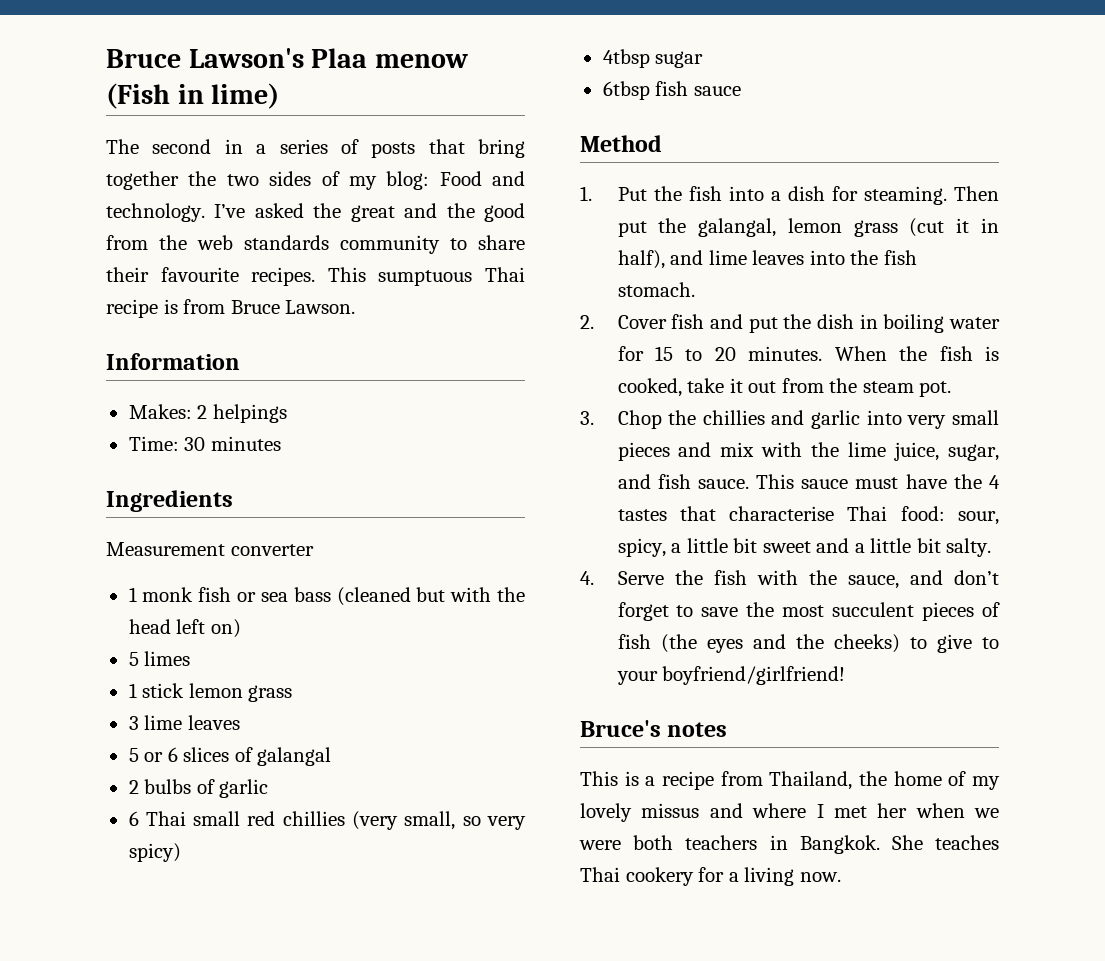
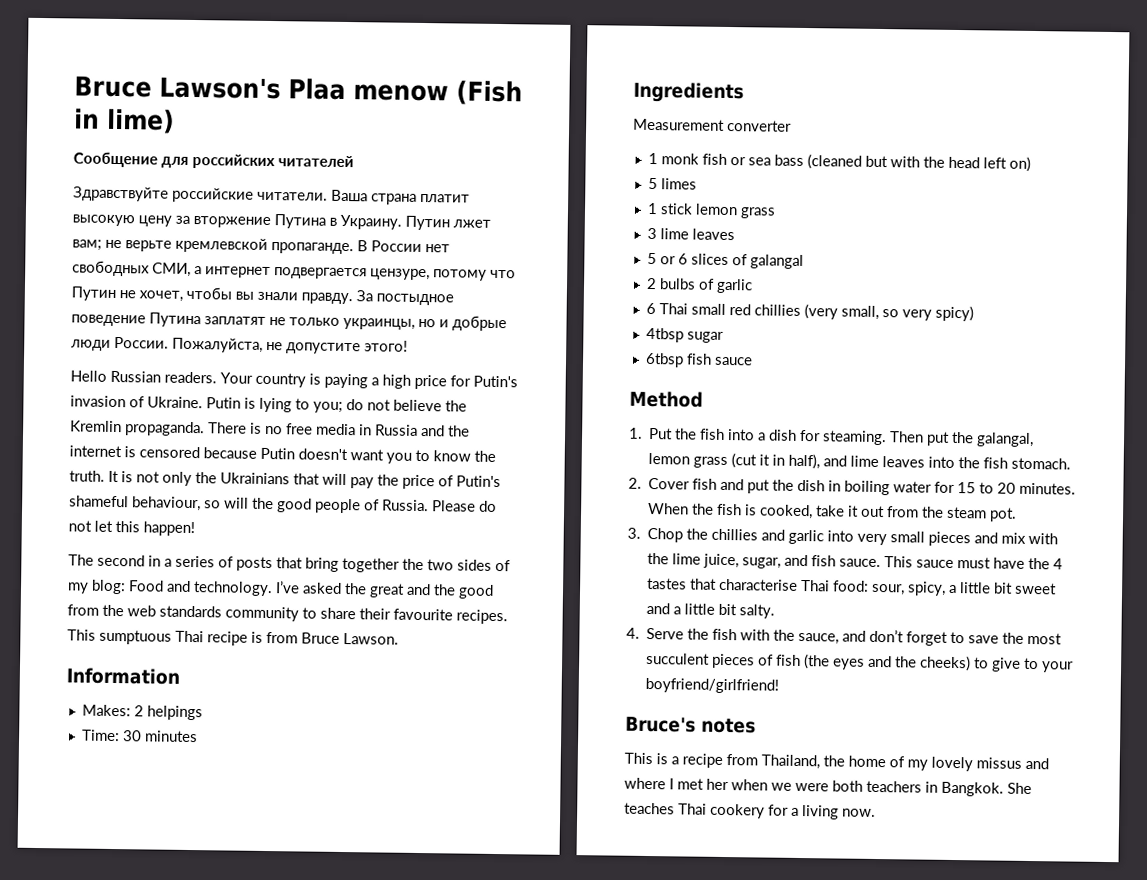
(280, 96) none -> [73,151,354,170] [73,186,470,205] [72,214,491,231] [72,237,450,255] [72,260,516,281] [71,286,454,306] [71,312,507,332] [71,336,408,355] [70,370,518,390] [70,395,467,413] [70,420,470,437] [69,445,496,464] [69,470,501,490] [69,495,497,514] [68,520,195,537] // Сообщение для российских читателей // Здравствуйте российские читатели. Ваша страна платит высокую цену за вторжение Путина в Украину. Путин лжет вам; не верьте кремлевской пропаганде. В России нет свободных СМИ, а интернет подвергается цензуре, потому что Путин не хочет, чтобы вы знали правду. За постыдное поведение Путина заплатят не только украинцы, но и добрые люди России. Пожалуйста, не допустите этого! // Hello Russian readers. Your country is paying a high price for Putin's invasion of Ukraine. Putin is lying to you; do not believe the Kremlin propaganda. There is no free media in Russia and the internet is censored because Putin doesn't want you to know the truth. It is not only the Ukrainians that will pay the price of Putin's shameful behaviour, so will the good people of Russia. Please do not let this happen!

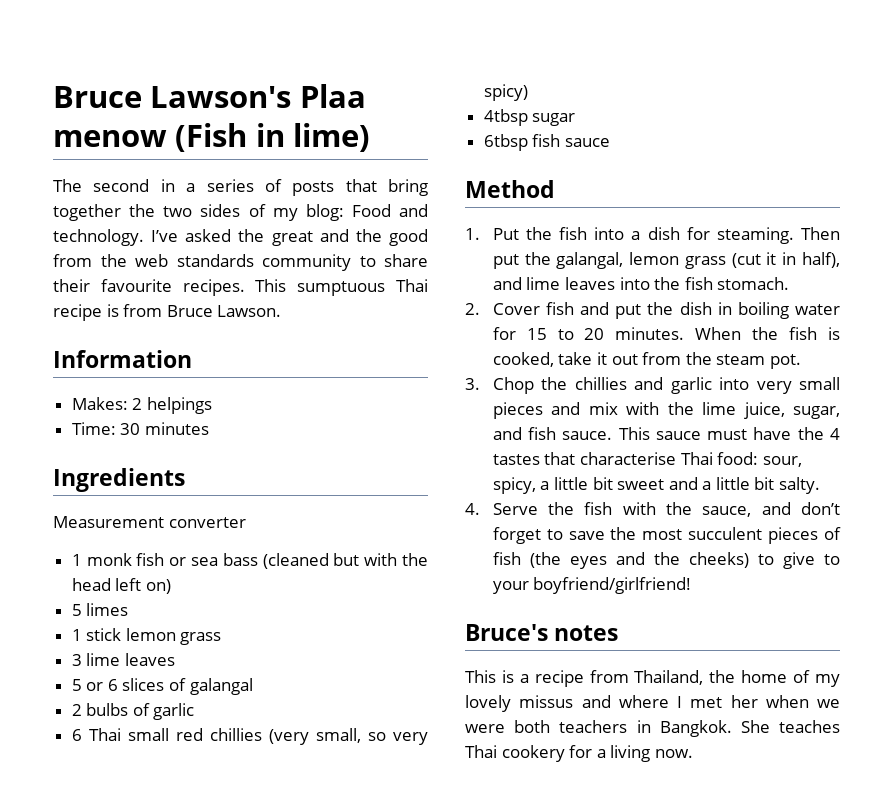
[73,151,354,170] [73,186,470,205] [72,214,491,231] [72,237,450,255] [72,260,516,281] [71,286,454,306] [71,312,507,332] [71,336,408,355] [70,370,518,390] [70,395,467,413] [70,420,470,437] [69,445,496,464] [69,470,501,490] [69,495,497,514] [68,520,195,537] // Сообщение для российских читателей // Здравствуйте российские читатели. Ваша страна платит высокую цену за вторжение Путина в Украину. Путин лжет вам; не верьте кремлевской пропаганде. В России нет свободных СМИ, а интернет подвергается цензуре, потому что Путин не хочет, чтобы вы знали правду. За постыдное поведение Путина заплатят не только украинцы, но и добрые люди России. Пожалуйста, не допустите этого! // Hello Russian readers. Your country is paying a high price for Putin's invasion of Ukraine. Putin is lying to you; do not believe the Kremlin propaganda. There is no free media in Russia and the internet is censored because Putin doesn't want you to know the truth. It is not only the Ukrainians that will pay the price of Putin's shameful behaviour, so will the good people of Russia. Please do not let this happen! -> (371, 137) none

